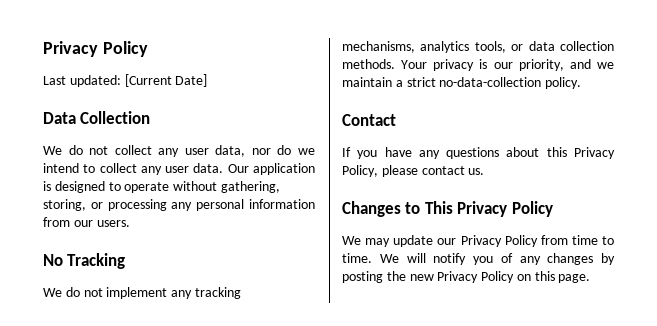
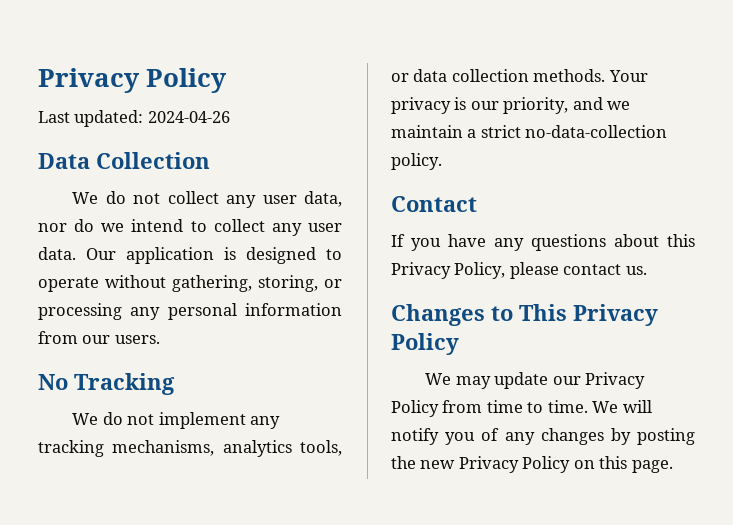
[124,74,208,87] [Current Date] -> [147,111,230,123] 2024-04-26

